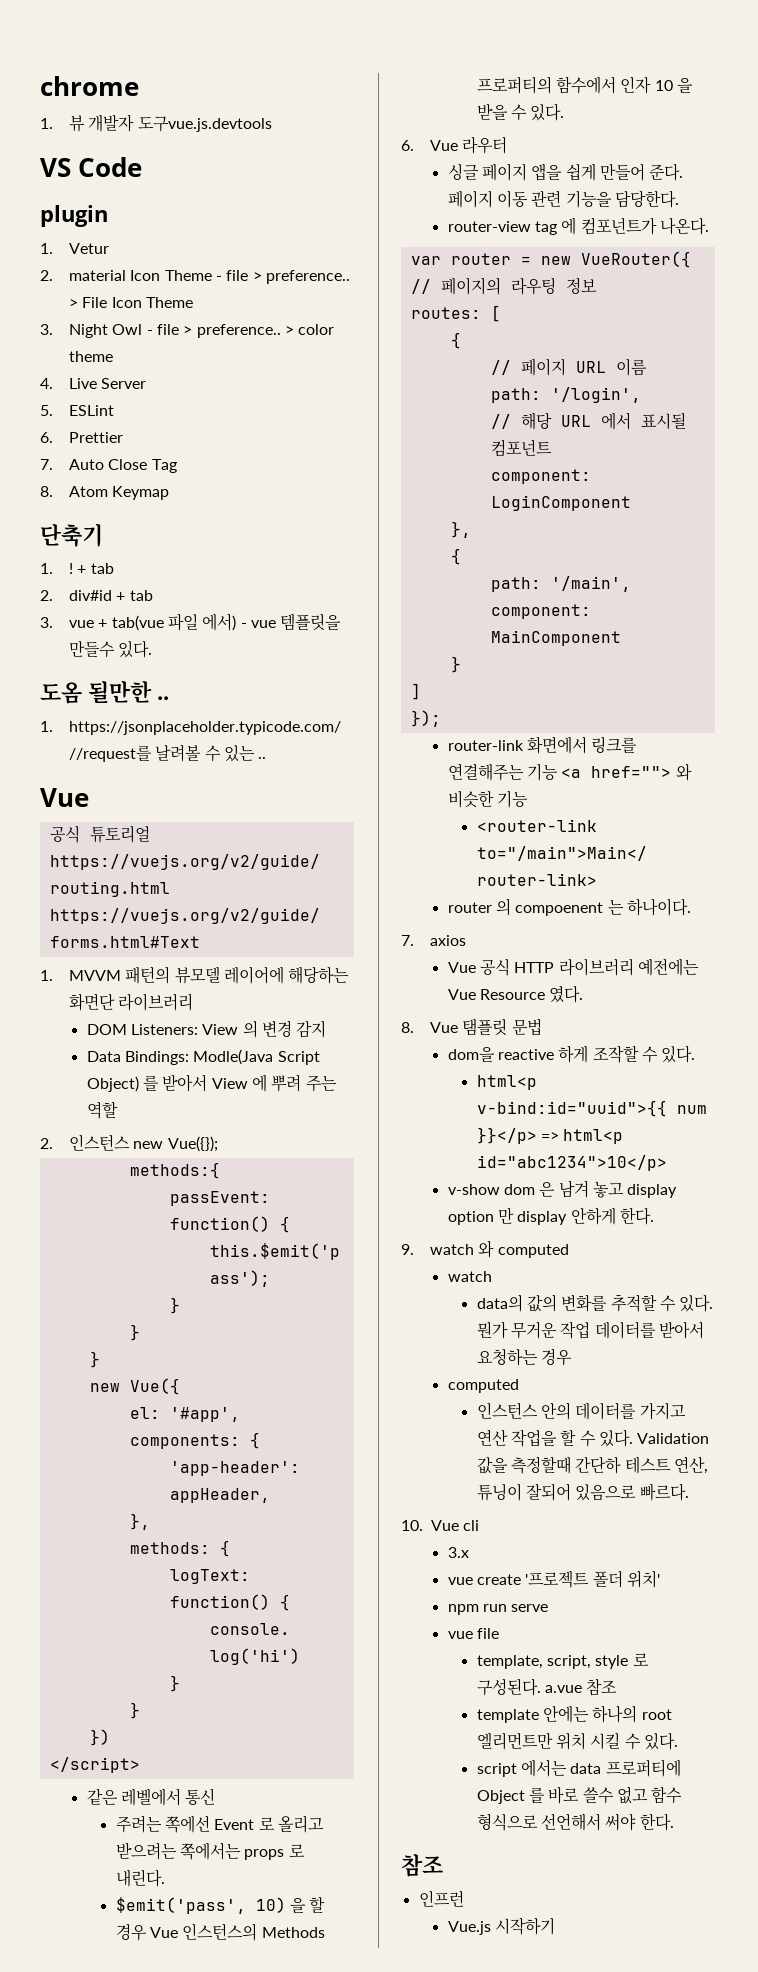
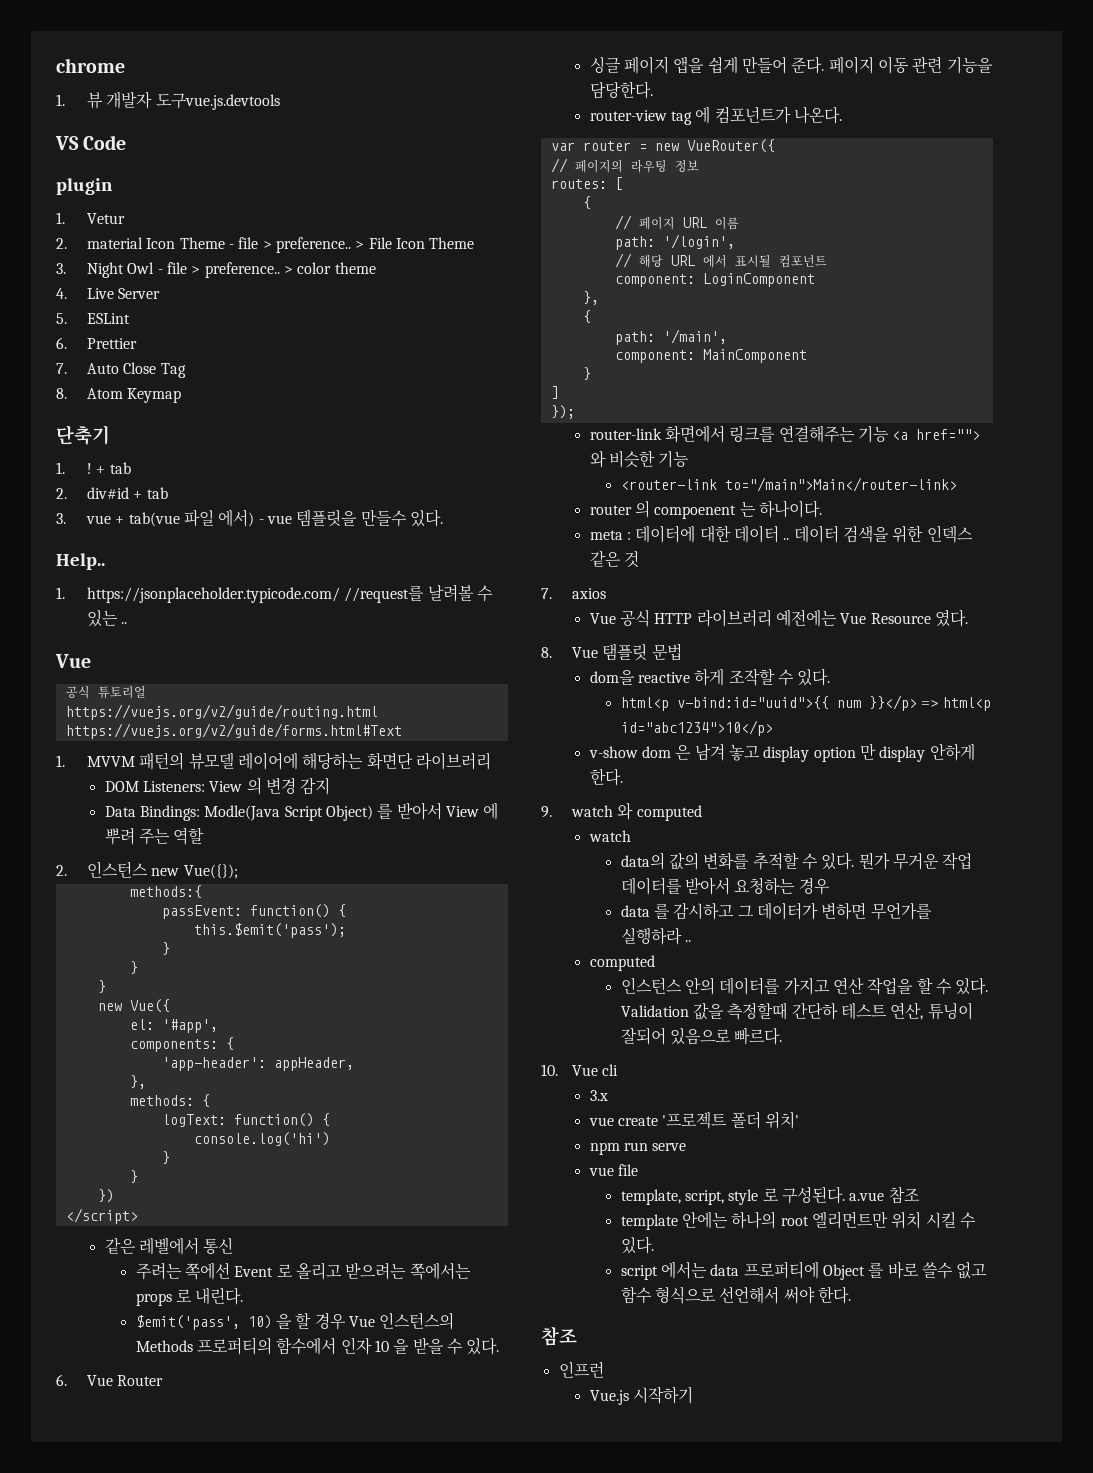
[40,681,169,704] 도옴 될만한 .. -> [56,553,105,570] Help..
[462,136,508,154] 라우터 -> [117,1375,164,1386] Router
(691, 907) none -> [589,525,973,543] [589,550,639,568] // meta : 데이터에 대한 데이터 .. 데이터 검색을 위한 인덱스 같은 것
(573, 1357) none -> [620,902,932,920] [620,927,692,945] // data 를 감시하고 그 데이터가 변하면 무언가를 실행하라 ..

